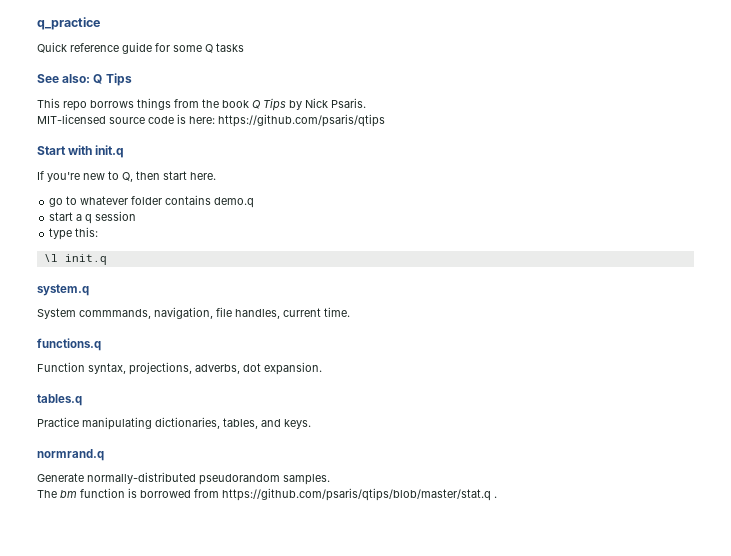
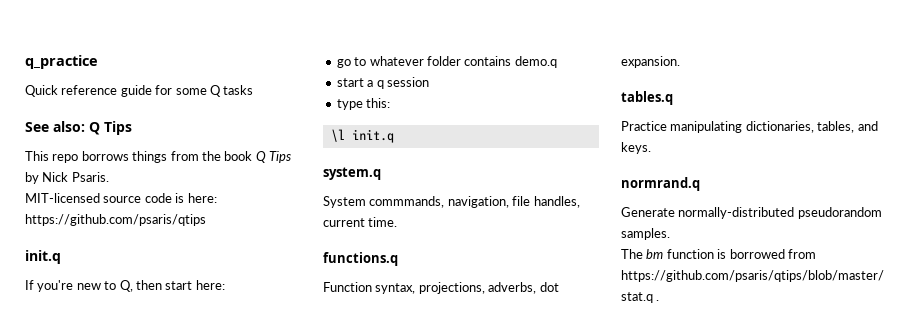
[37,145,93,155] Start with -> (206, 220) none
[190,172,216,180] here. -> [195,280,225,290] here:

